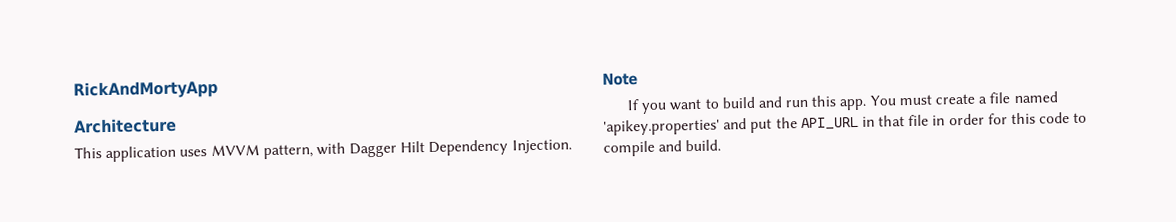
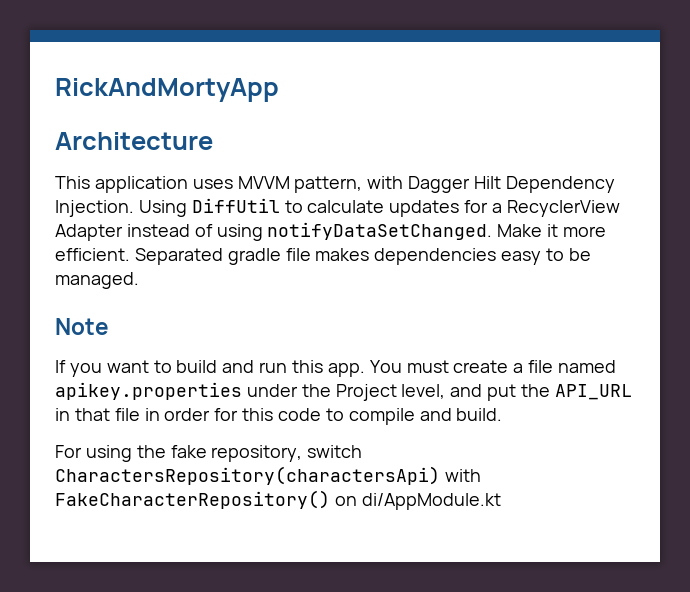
(572, 146) none -> [138,198,620,217] [55,222,607,241] [55,248,591,265] [55,272,139,289] Using DiffUtil to calculate updates for a RecyclerView Adapter instead of using notifyDataSetChanged. Make it more efficient. Separated gradle file makes dependencies easy to be managed.
[603,118,720,136] 'apikey.properties' -> [55,382,446,401] apikey.properties under the Project level,
(722, 145) none -> [55,445,363,462] [55,466,481,485] [55,490,501,510] // For using the fake repository, switch CharactersRepository(charactersApi) with FakeCharacterRepository() on di/AppModule.kt

